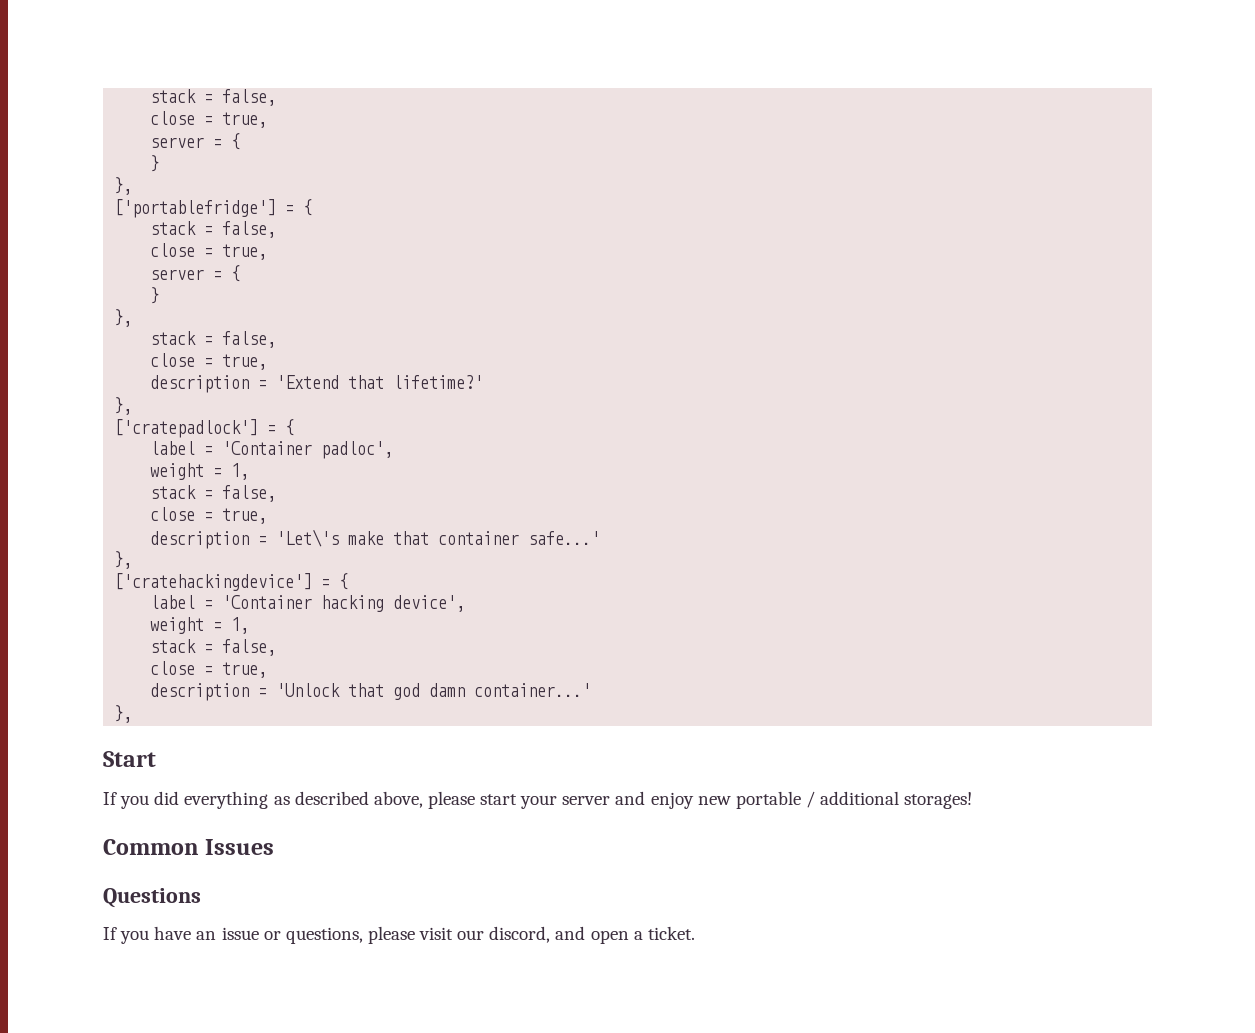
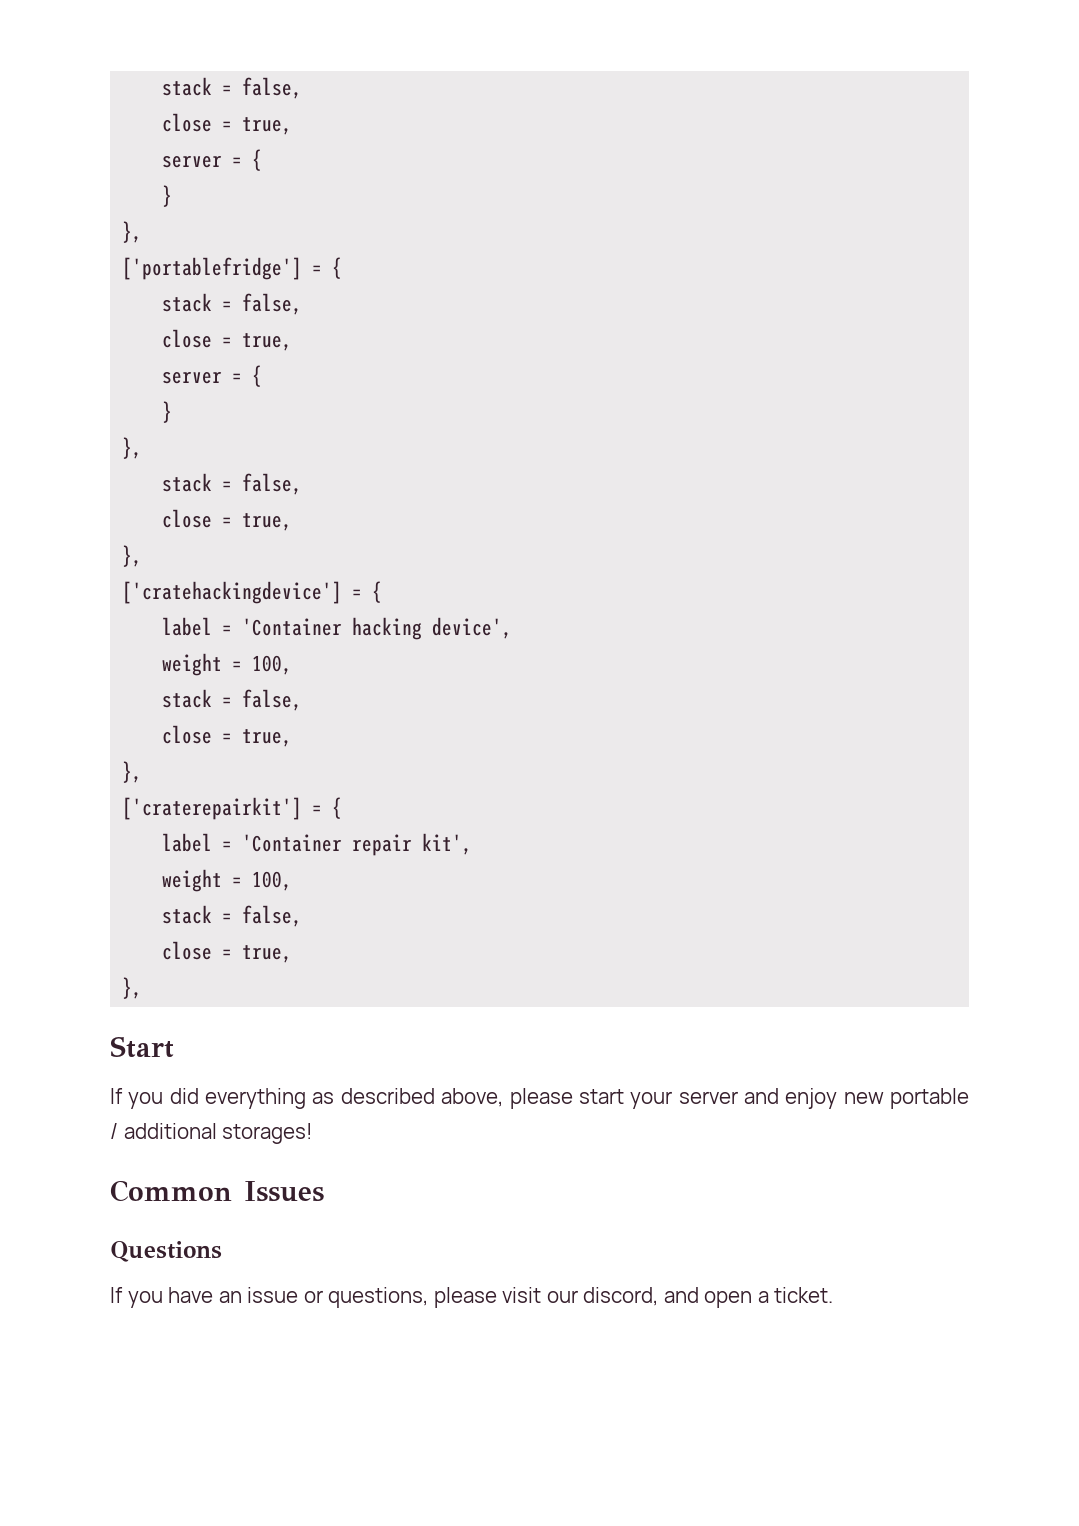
[150,375,484,393] [114,397,133,415] [114,419,295,438] [150,441,394,459] [150,463,250,480] [150,485,277,502] [150,507,268,524] [150,529,601,549] // description = 'Extend that lifetime?' // }, // ['cratepadlock'] = { // label = 'Container padloc', // weight = 1, // stack = false, // close = true, // description = 'Let\'s make that container safe...' -> (293, 522) none
[231,617,250,634] [150,639,277,656] [150,661,268,678] [150,683,592,701] 1, // stack = false, // close = true, // description = 'Unlock that god damn container...' -> [252,655,293,675] [162,689,303,711] [162,725,293,747] [122,761,143,783] [122,797,343,820] [162,833,473,856] [162,869,293,892] [162,905,303,927] [162,941,293,963] 100, // stack = false, // close = true, // }, // ['craterepairkit'] = { // label = 'Container repair kit', // weight = 100, // stack = false, // close = true,

